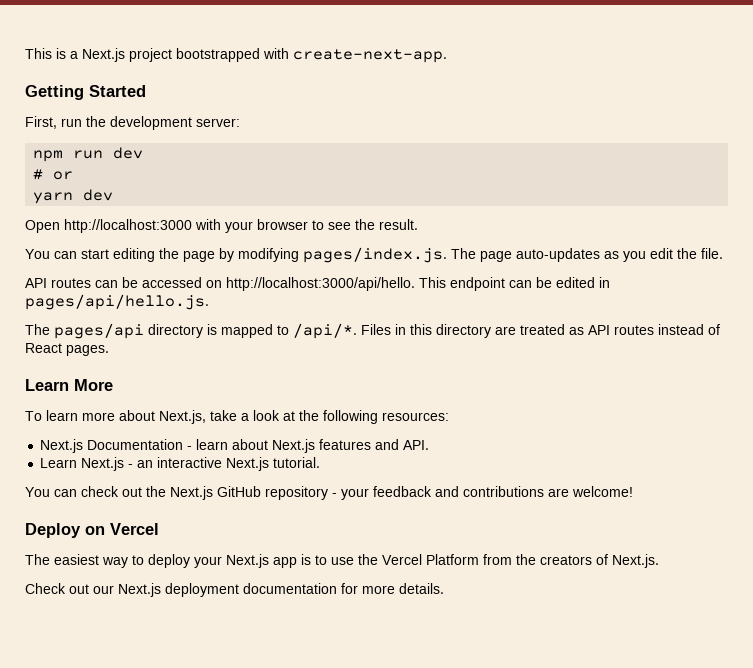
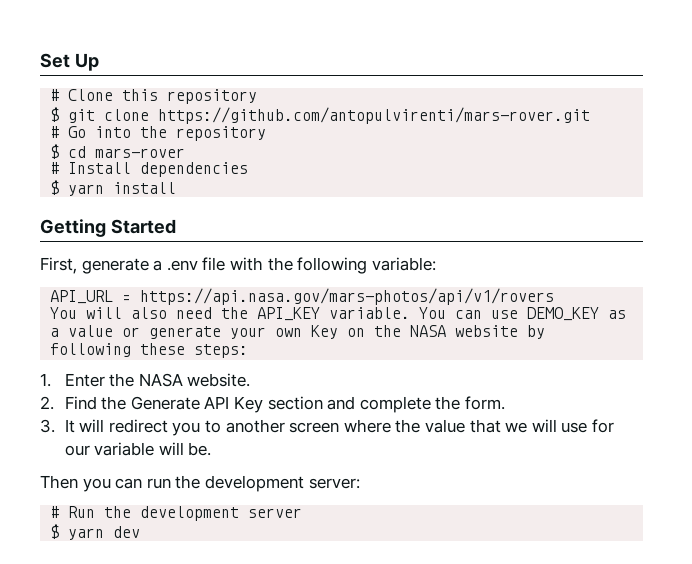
[25,48,447,63] [25,85,146,100] [25,116,240,130] [33,147,144,162] [33,169,74,180] [33,189,114,204] [25,219,418,233] [25,247,723,263] [25,277,610,291] [25,294,209,310] [25,323,720,339] [25,343,109,356] [25,379,113,391] [25,410,449,424] [40,439,430,453] [40,457,321,471] [25,486,633,500] [25,523,159,538] [25,554,659,568] [25,583,444,597] This is a Next.js project bootstrapped with create-next-app. // Getting Started // First, run the development server: // npm run dev // # or // yarn dev // Open http://localhost:3000 with your browser to see the result. // You can start editing the page by modifying pages/index.js. The page auto-updates as you edit the file. // API routes can be accessed on http://localhost:3000/api/hello. This endpoint can be edited in pages/api/hello.js. // The pages/api directory is mapped to /api/*. Files in this directory are treated as API routes instead of React pages. // Learn More // To learn more about Next.js, take a look at the following resources: // Next.js Documentation - learn about Next.js features and API. // Learn Next.js - an interactive Next.js tutorial. // You can check out the Next.js GitHub repository - your feedback and contributions are welcome! // Deploy on Vercel // The easiest way to deploy your Next.js app is to use the Vercel Platform from the creators of Next.js. // Check out our Next.js deployment documentation for more details. -> [40,53,99,71] [50,89,258,104] [50,107,591,124] [50,126,267,141] [50,144,186,159] [50,162,249,177] [50,180,177,196] [40,219,176,237] [40,257,436,274] [50,288,555,305] [50,307,627,321] [50,325,546,339] [50,343,249,358] [40,373,251,387] [40,396,505,413] [40,419,614,436] [64,442,212,456] [40,475,360,492] [50,506,303,521] [50,524,141,540] Set Up // # Clone this repository // $ git clone https://github.com/antopulvirenti/mars-rover.git // # Go into the repository // $ cd mars-rover // # Install dependencies // $ yarn install // Getting Started // First, generate a .env file with the following variable: // API_URL = https://api.nasa.gov/mars-photos/api/v1/rovers // You will also need the API_KEY variable. You can use DEMO_KEY as a value or generate your own Key on the NASA website by following these steps: // 1. Enter the NASA website. // 2. Find the Generate API Key section and complete the form. // 3. It will redirect you to another screen where the value that we will use for our variable will be. // Then you can run the development server: // # Run the development server // $ yarn dev

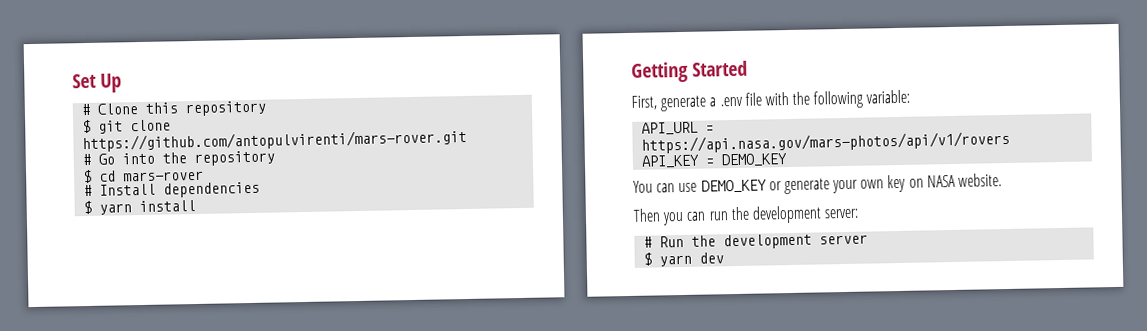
[50,307,411,321] You will also need the API_KEY variable. -> [641,153,789,168] API_KEY = DEMO_KEY //
[608,310,627,319] [50,325,114,337] as a value -> (767, 186) none
[311,325,546,339] [50,343,249,358] [40,373,251,387] [40,396,505,413] [40,419,614,436] [64,442,212,456] Key on the NASA website by following these steps: // 1. Enter the NASA website. // 2. Find the Generate API Key section and complete the form. // 3. It will redirect you to another screen where the value that we will use for our variable will be. -> [887,173,1003,193] key on NASA website.

